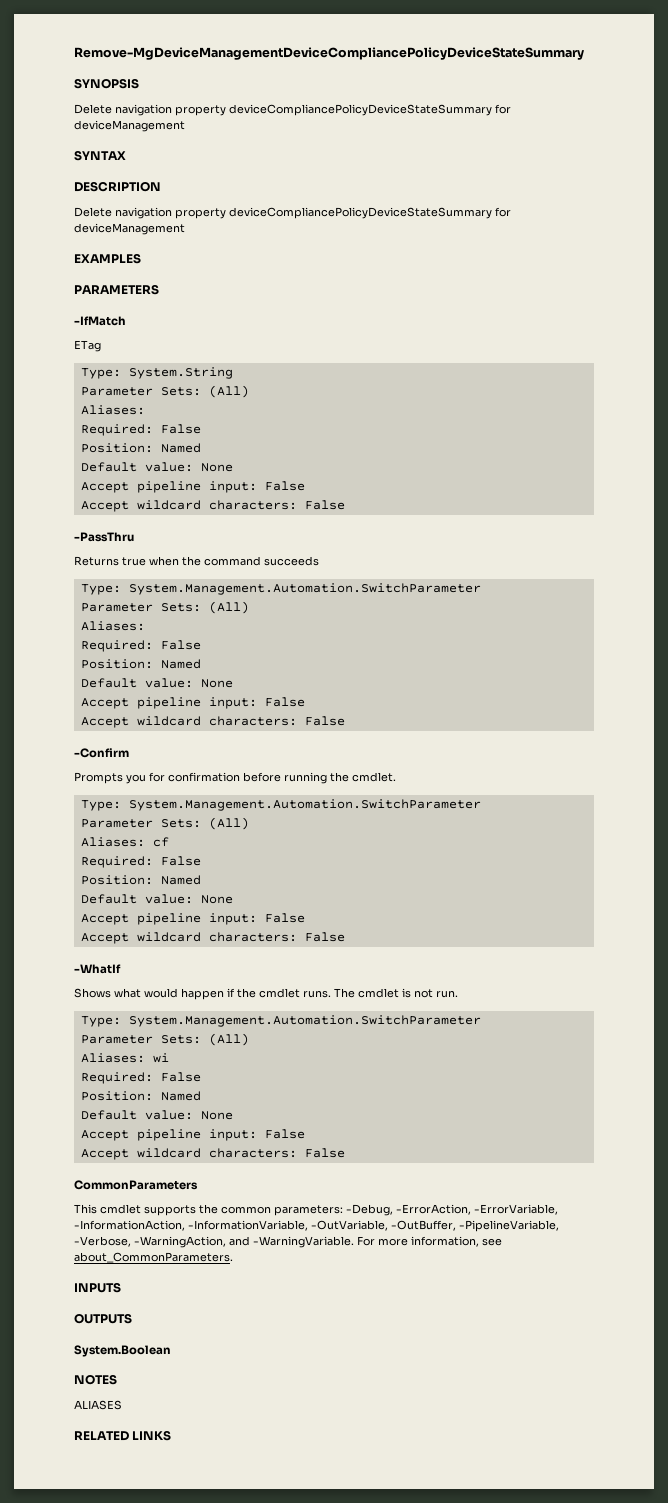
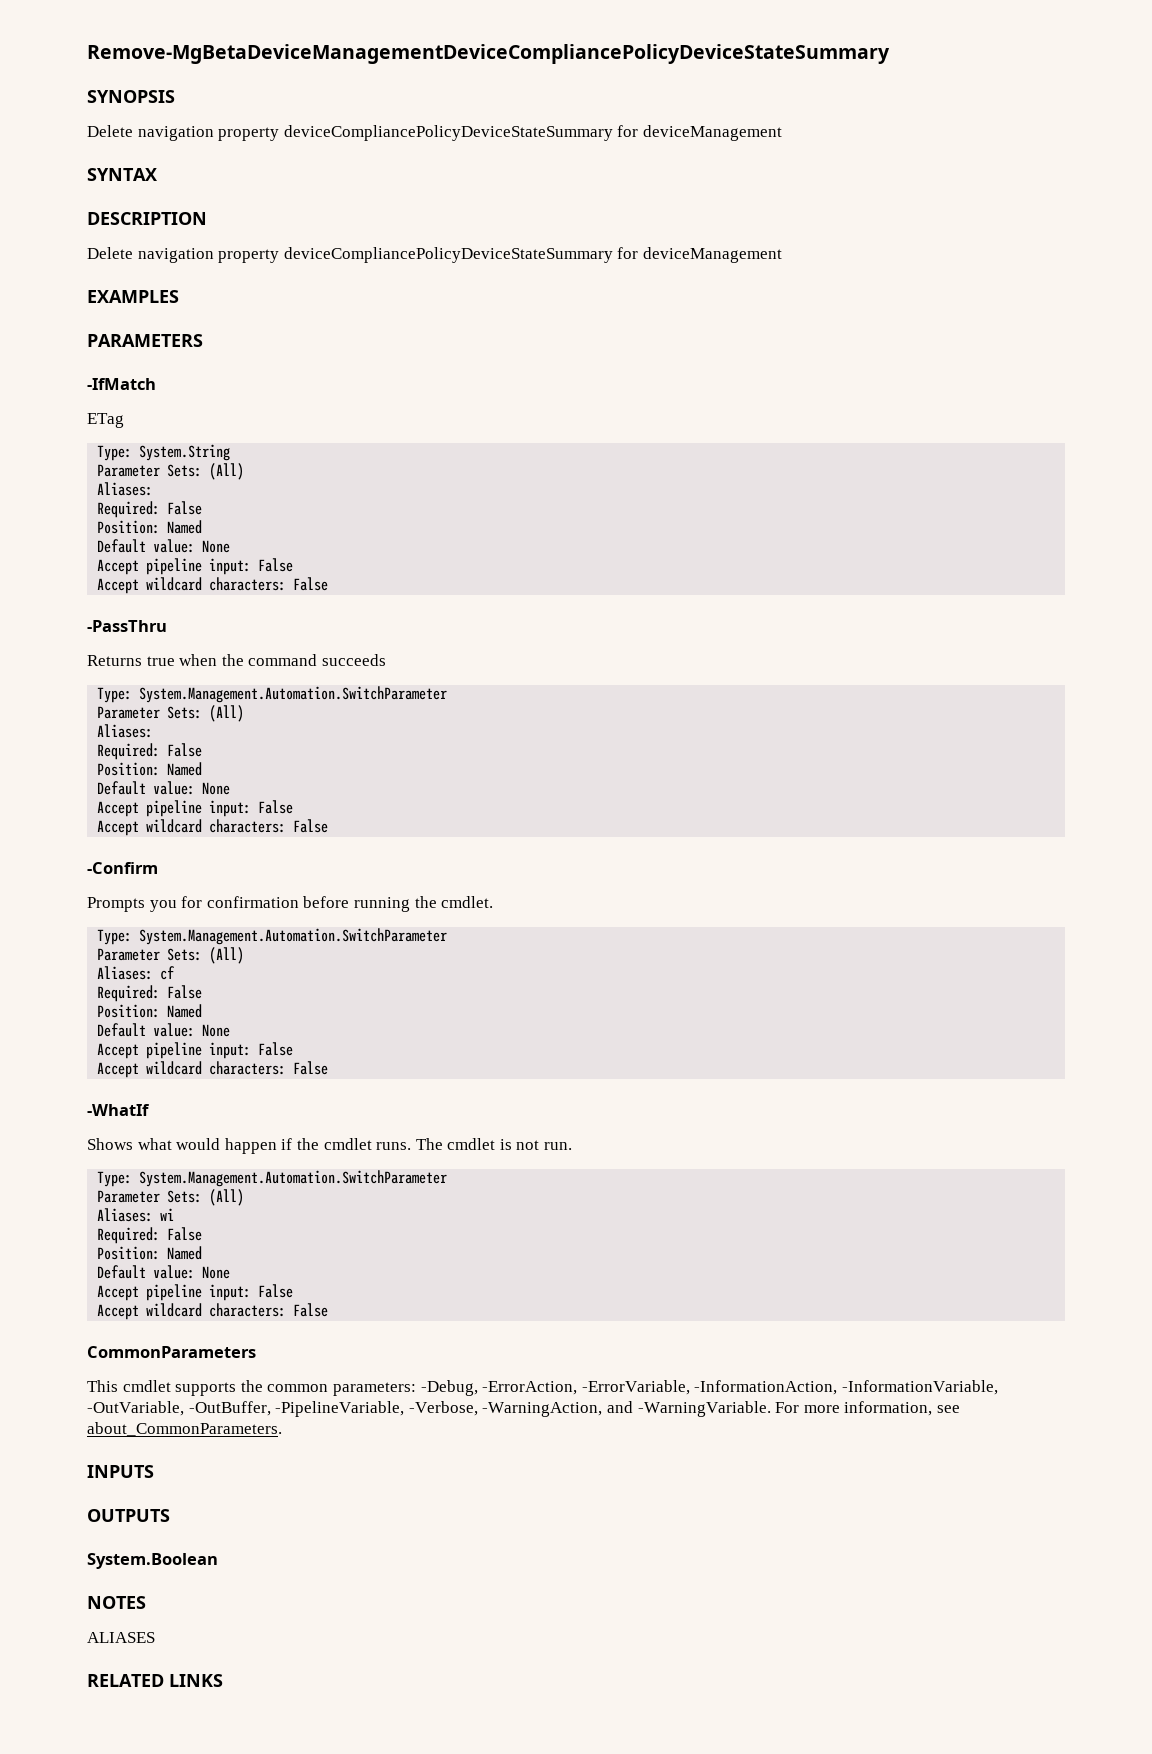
[74,47,584,60] Remove-MgDeviceManagementDeviceCompliancePolicyDeviceStateSummary -> [87,44,890,64] Remove-MgBetaDeviceManagementDeviceCompliancePolicyDeviceStateSummary

